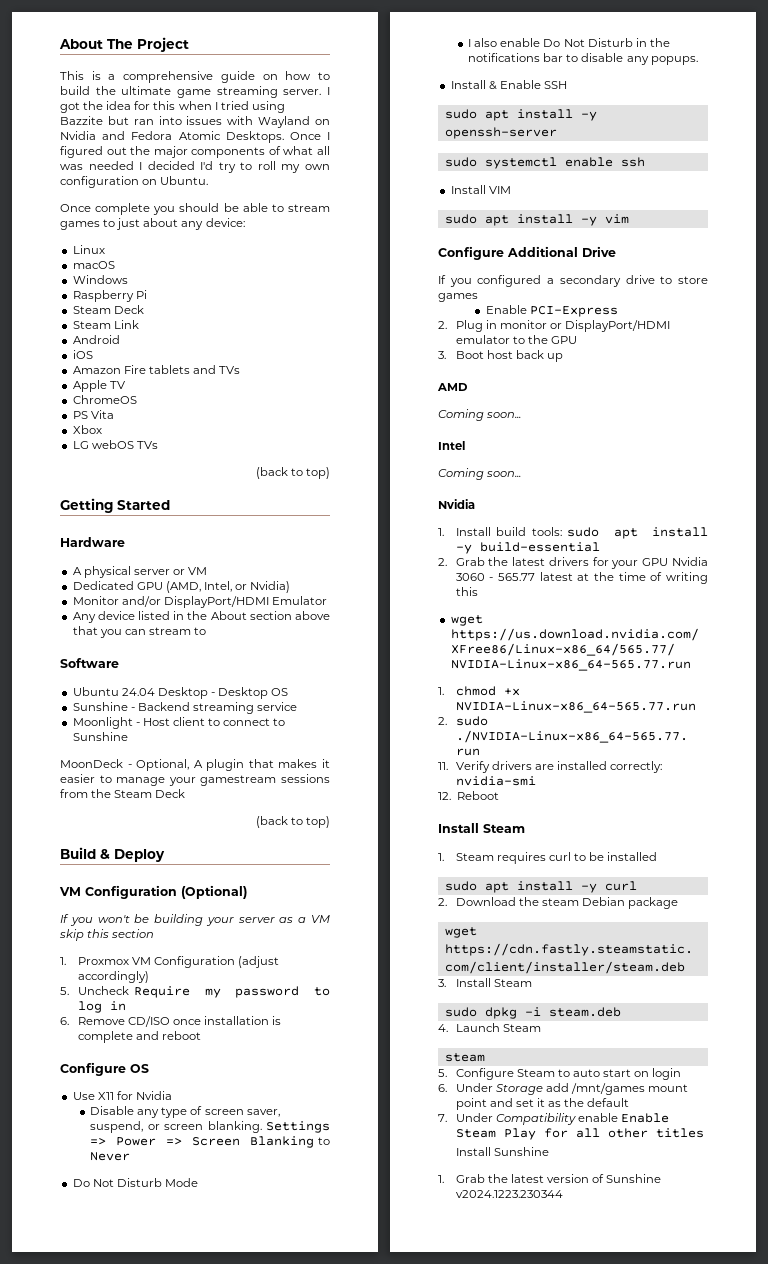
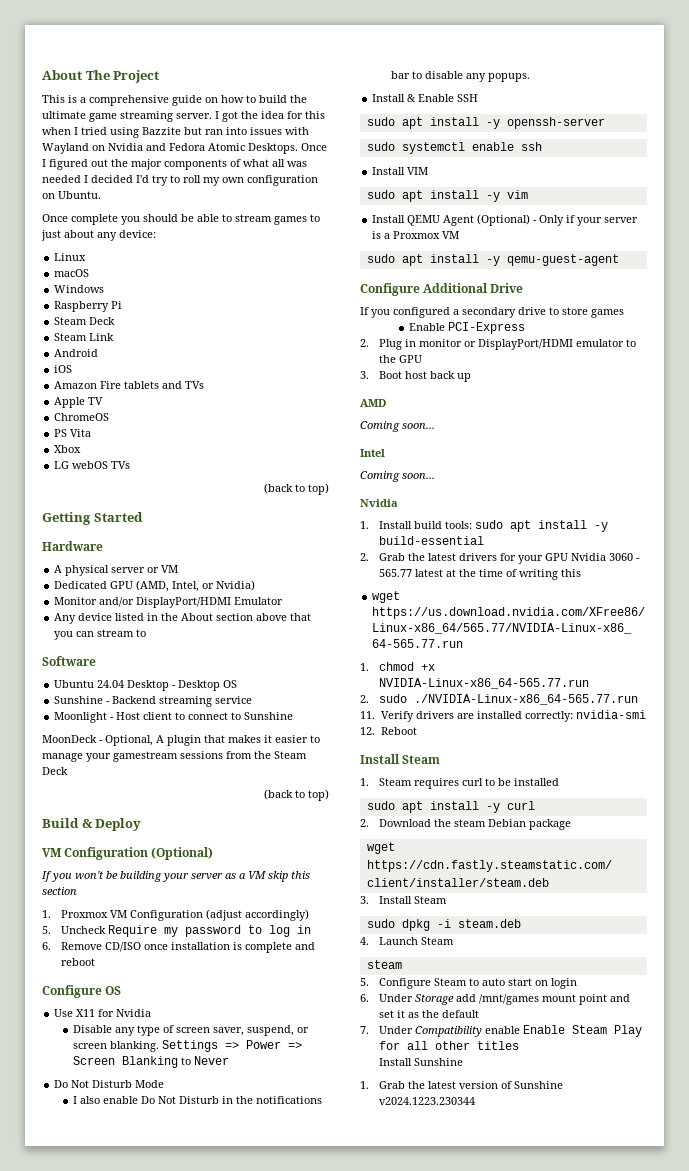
(629, 219) none -> [372,214,639,226] [372,231,460,239] [366,254,619,266] // Install QEMU Agent (Optional) - Only if your server is a Proxmox VM // sudo apt install -y qemu-guest-agent

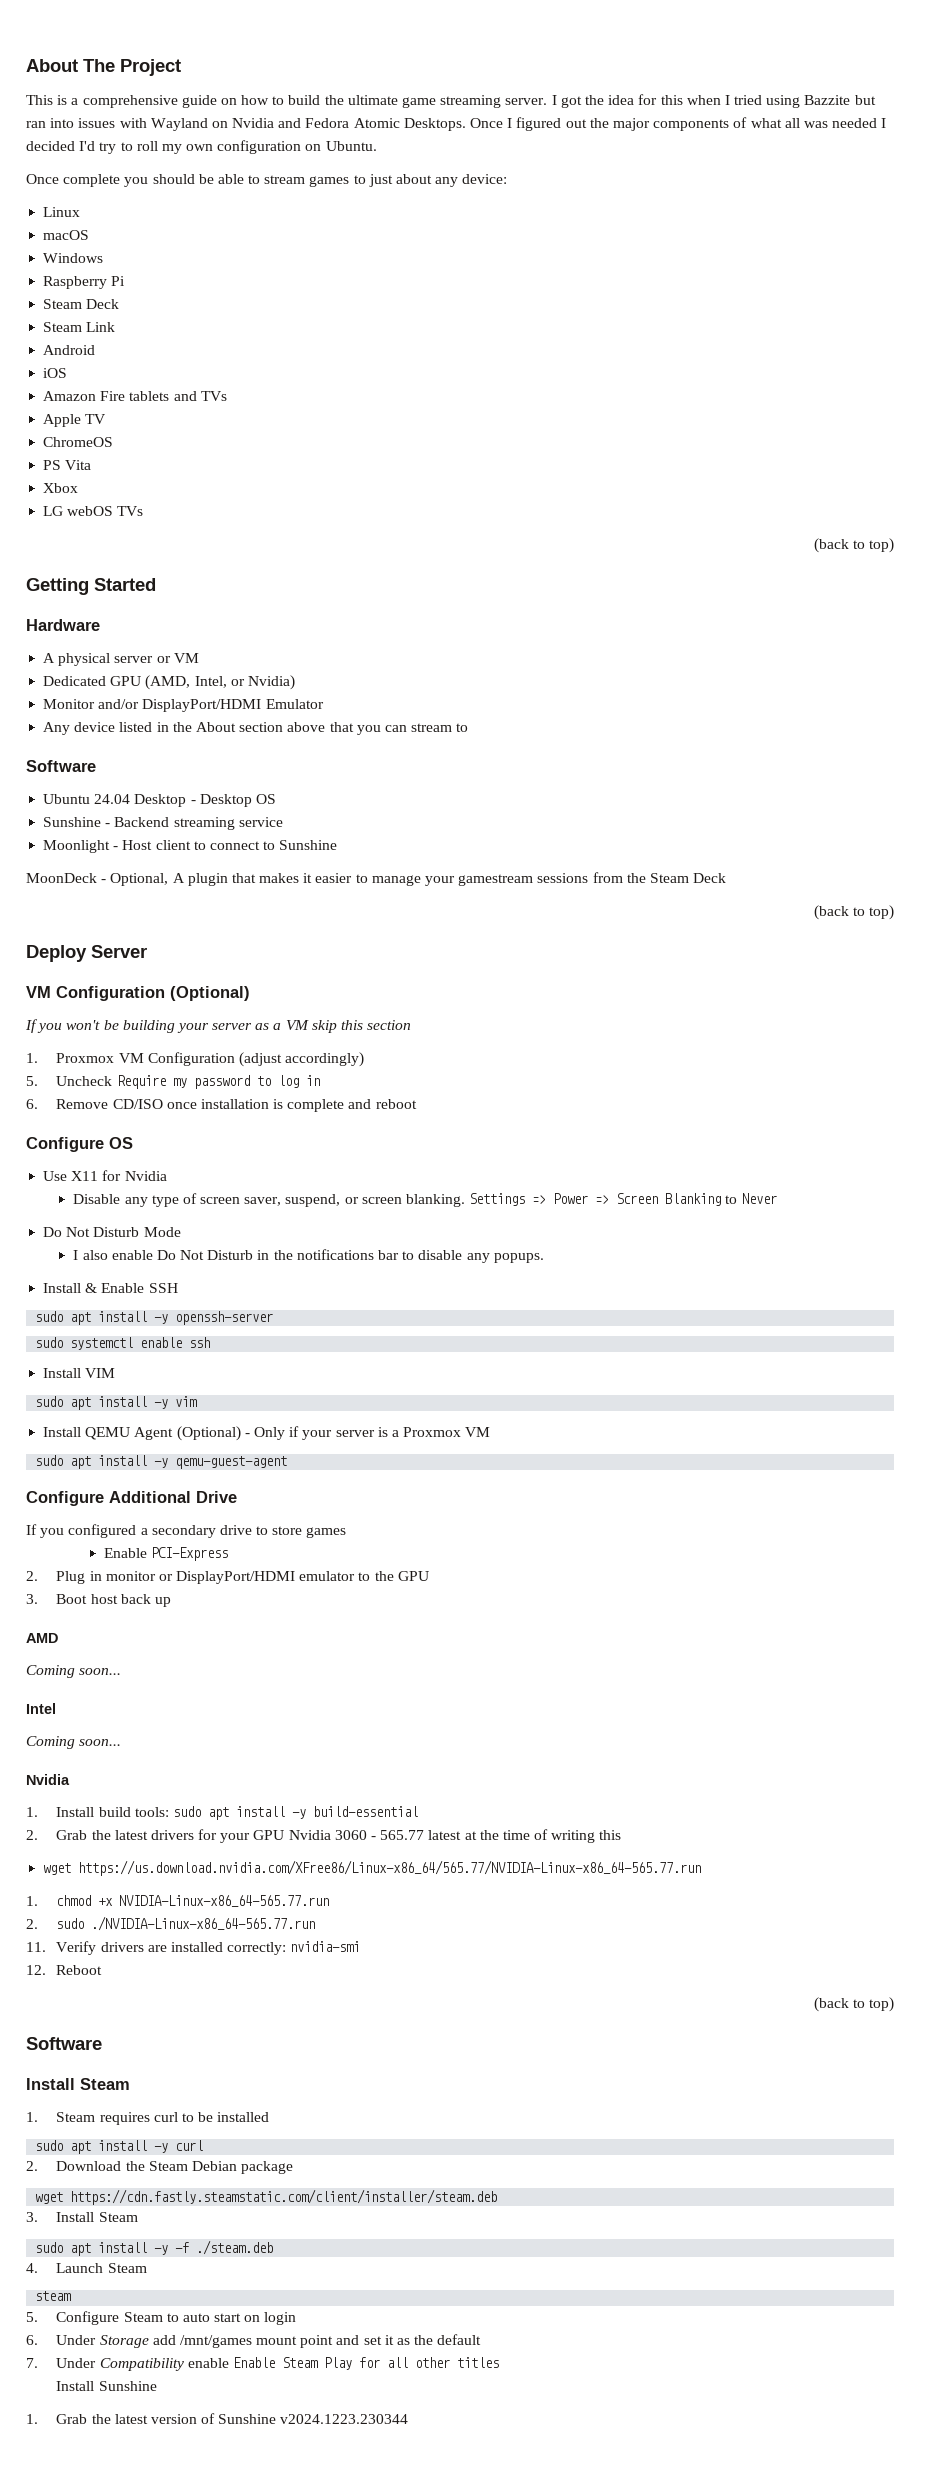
[42,818,93,828] Build & -> (894, 912) none
(142, 824) none -> [91,945,147,958] Server
(417, 731) none -> [813,1997,894,2012] [26,2037,102,2050] // (back to top) // Software
[453,819,486,827] steam -> [148,2161,188,2171] Steam
[401,919,521,931] dpkg -i steam.deb -> [70,2240,274,2256] apt install -y -f ./steam.deb

